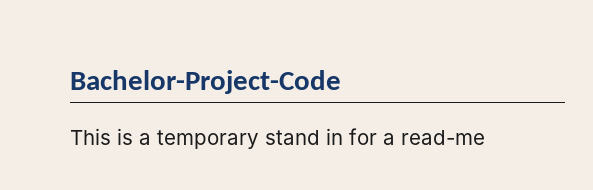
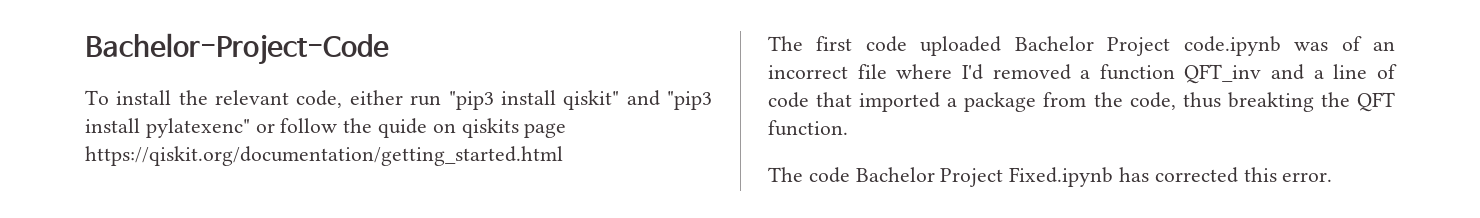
[70,128,485,149] This is a temporary stand in for a read-me -> [85,90,713,110] [85,118,567,138] [85,146,563,166] [768,36,1395,56] [768,64,1397,84] [768,92,1395,112] [768,120,848,136] [768,167,1333,187] To install the relevant code, either run "pip3 install qiskit" and "pip3 install pylatexenc" or follow the quide on qiskits page https://qiskit.org/documentation/getting_started.html // The first code uploaded Bachelor Project code.ipynb was of an incorrect file where I'd removed a function QFT_inv and a line of code that imported a package from the code, thus breakting the QFT function. // The code Bachelor Project Fixed.ipynb has corrected this error.

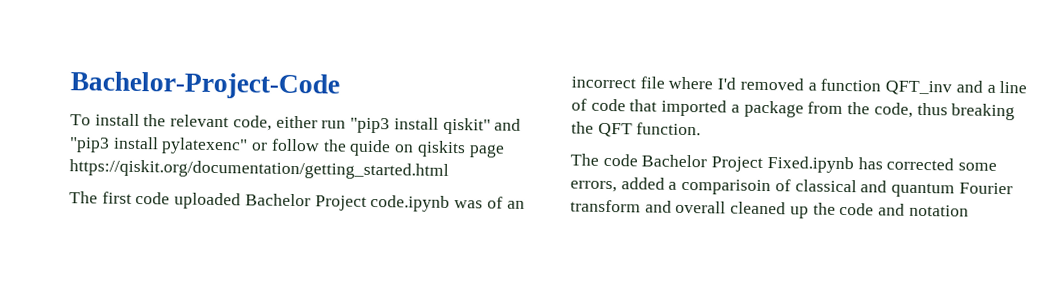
[1227,92,1314,112] breakting -> [951,103,1016,121] breaking
[1243,167,1333,182] this error. -> [958,162,998,171] [570,177,1013,198] [570,199,969,219] some errors, added a comparisoin of classical and quantum Fourier transform and overall cleaned up the code and notation

